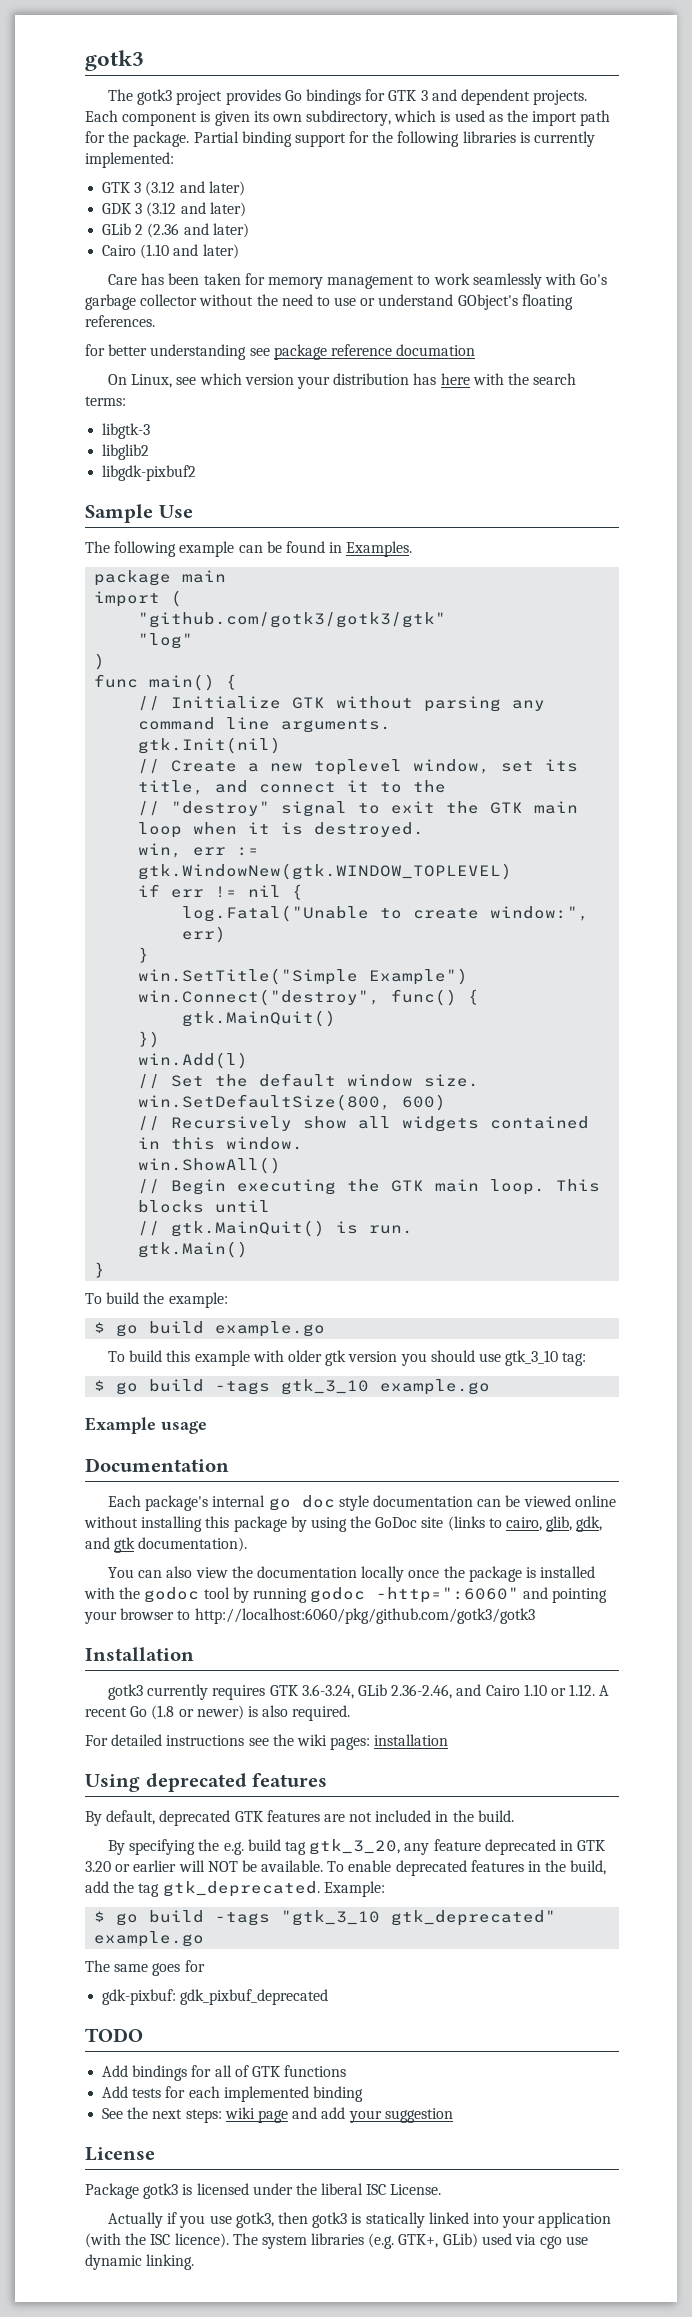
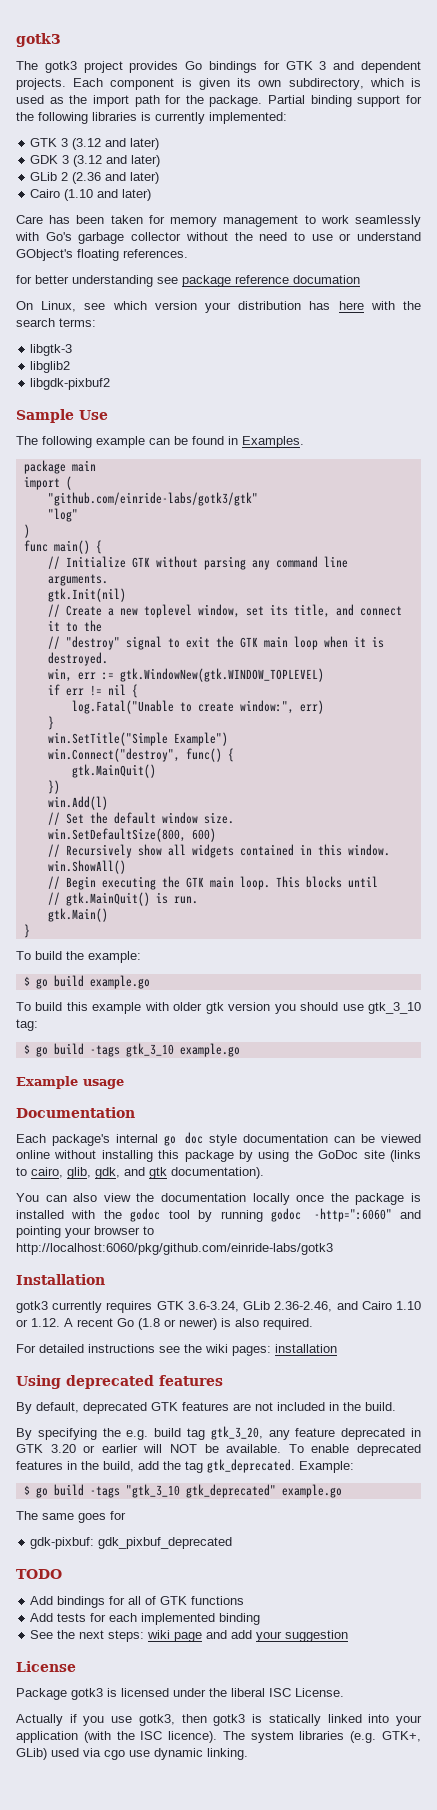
[138,612,447,628] "github.com/gotk3/gotk3/gtk" -> [47,492,258,506] "github.com/einride-labs/gotk3/gtk"
[194,1608,535,1624] http://localhost:6060/pkg/github.com/gotk3/gotk3 -> [16,1243,333,1255] http://localhost:6060/pkg/github.com/einride-labs/gotk3

